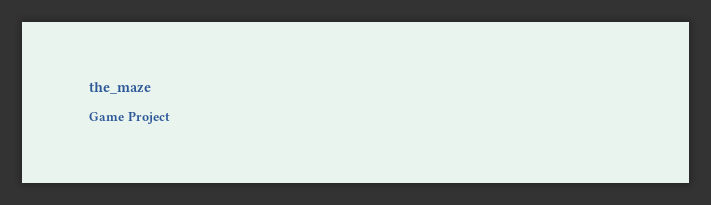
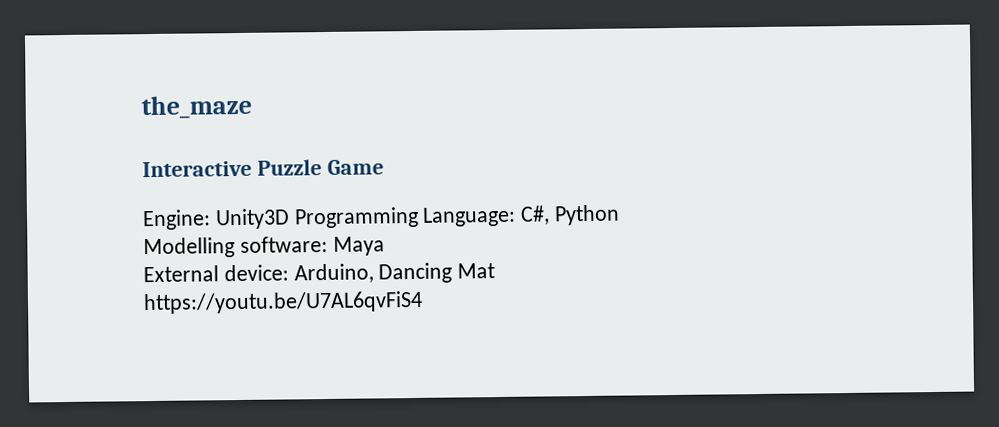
(151, 88) none -> [142,159,322,178] Interactive Puzzle
[127,111,170,124] Project -> [142,204,621,231] [143,235,385,259] [143,262,496,284] [143,290,423,315] // Engine: Unity3D Programming Language: C#, Python // Modelling software: Maya // External device: Arduino, Dancing Mat // https://youtu.be/U7AL6qvFiS4

